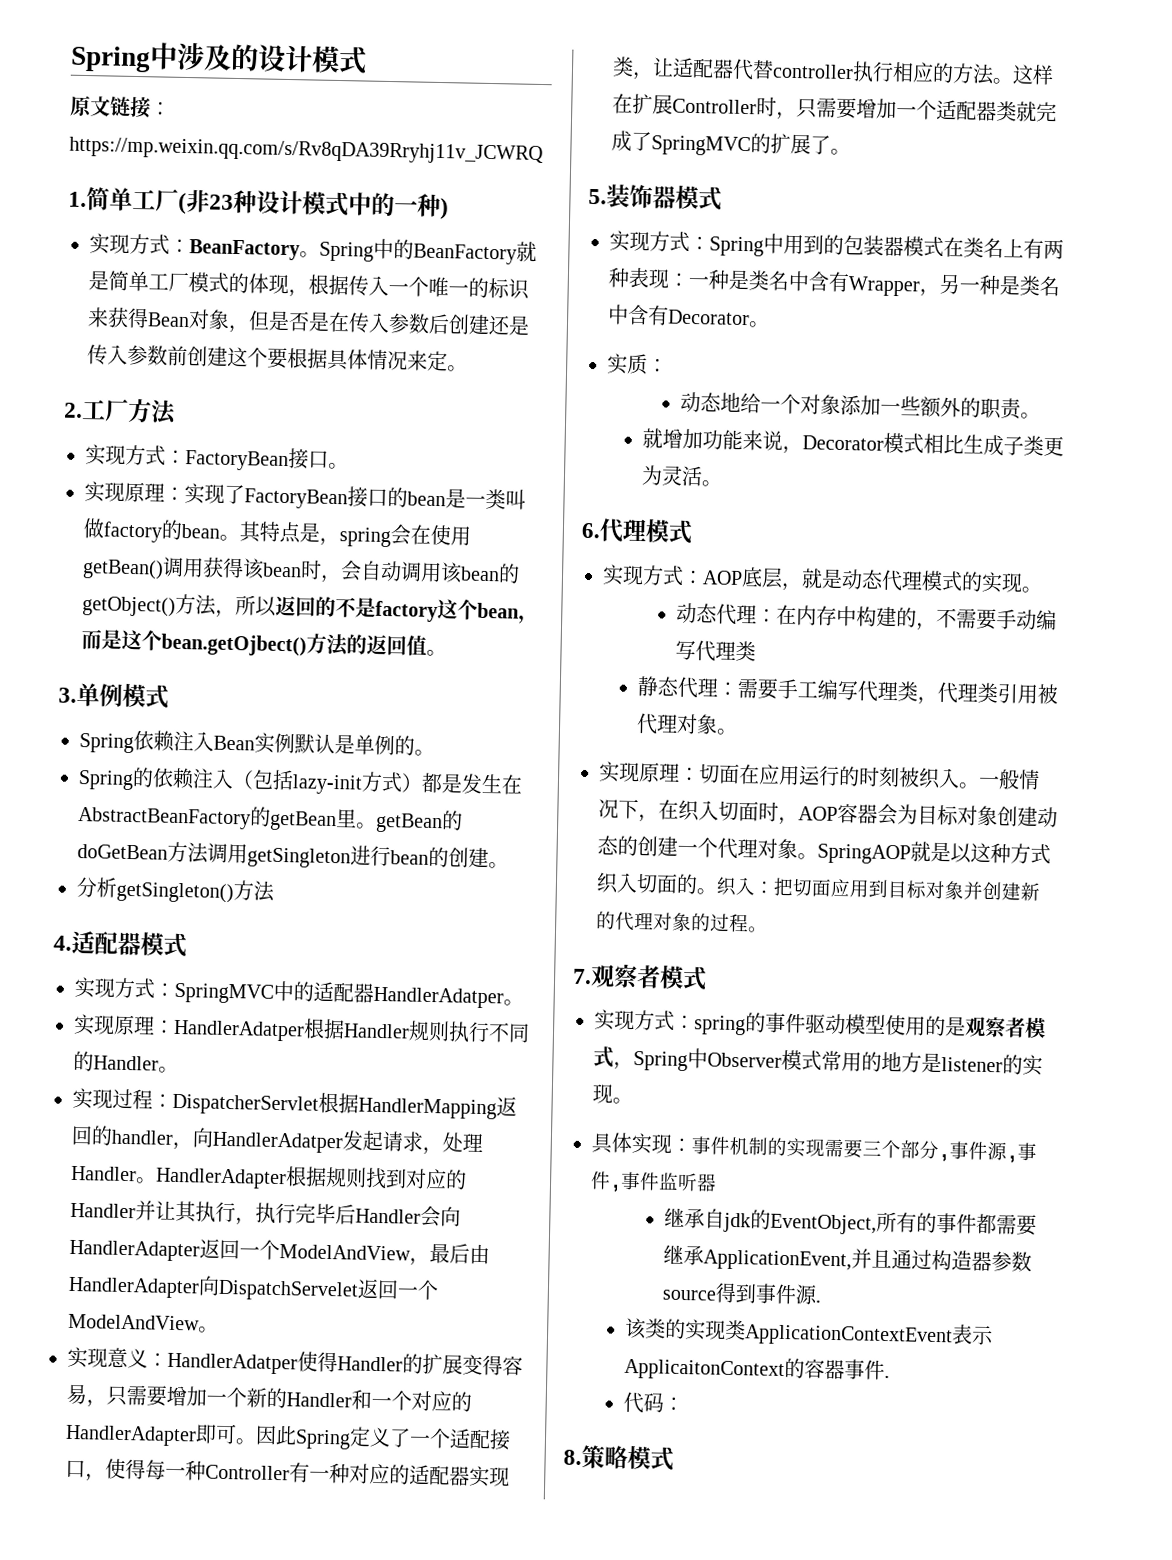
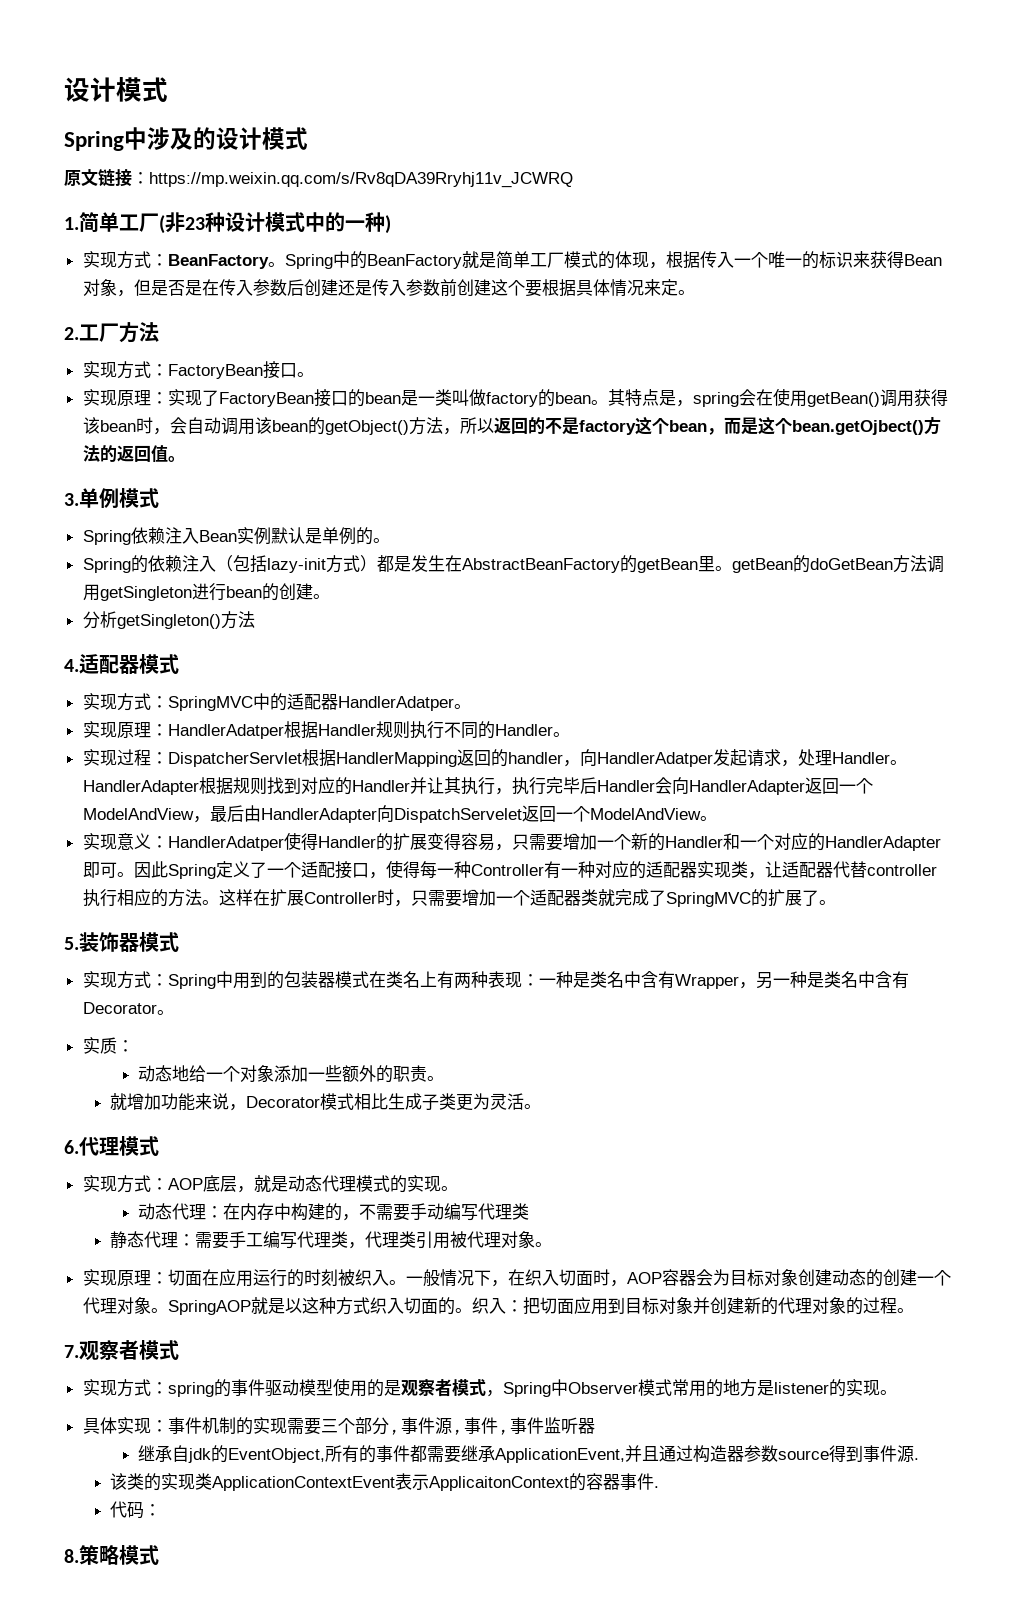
(70, 59) none -> [64,77,168,102] 设计模式 //

